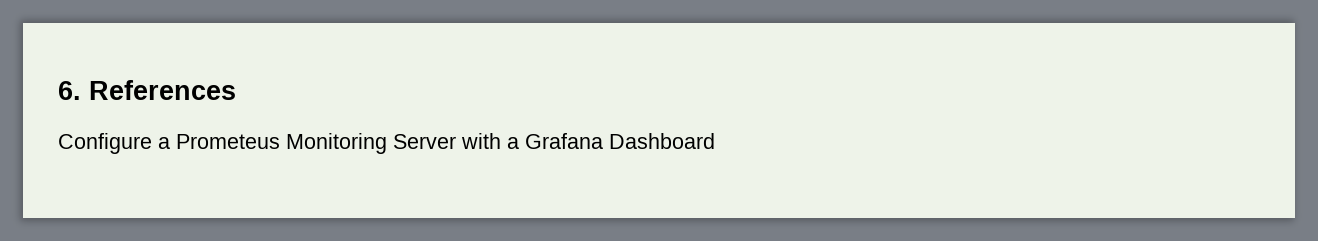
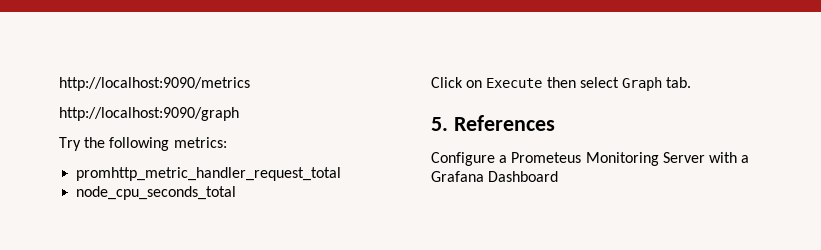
[58,81,81,100] 6. -> [59,77,250,91] [59,107,239,121] [59,137,227,151] [76,167,342,181] [76,186,237,200] [431,77,692,91] [431,117,448,131] http://localhost:9090/metrics // http://localhost:9090/graph // Try the following metrics: // promhttp_metric_handler_request_total // node_cpu_seconds_total // Click on Execute then select Graph tab. // 5.

